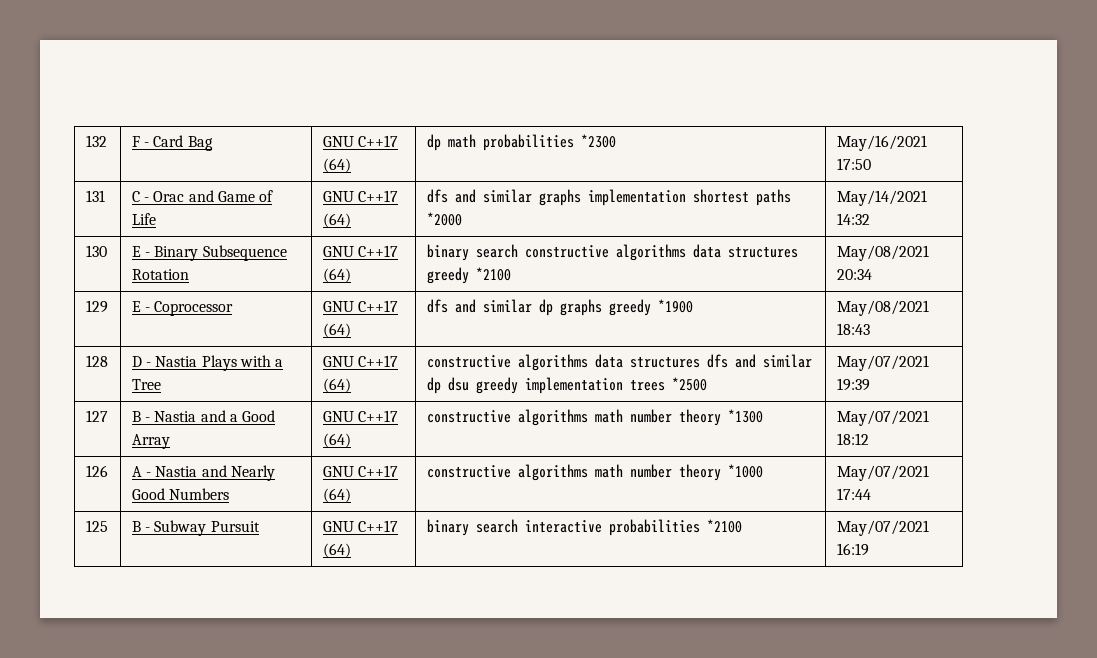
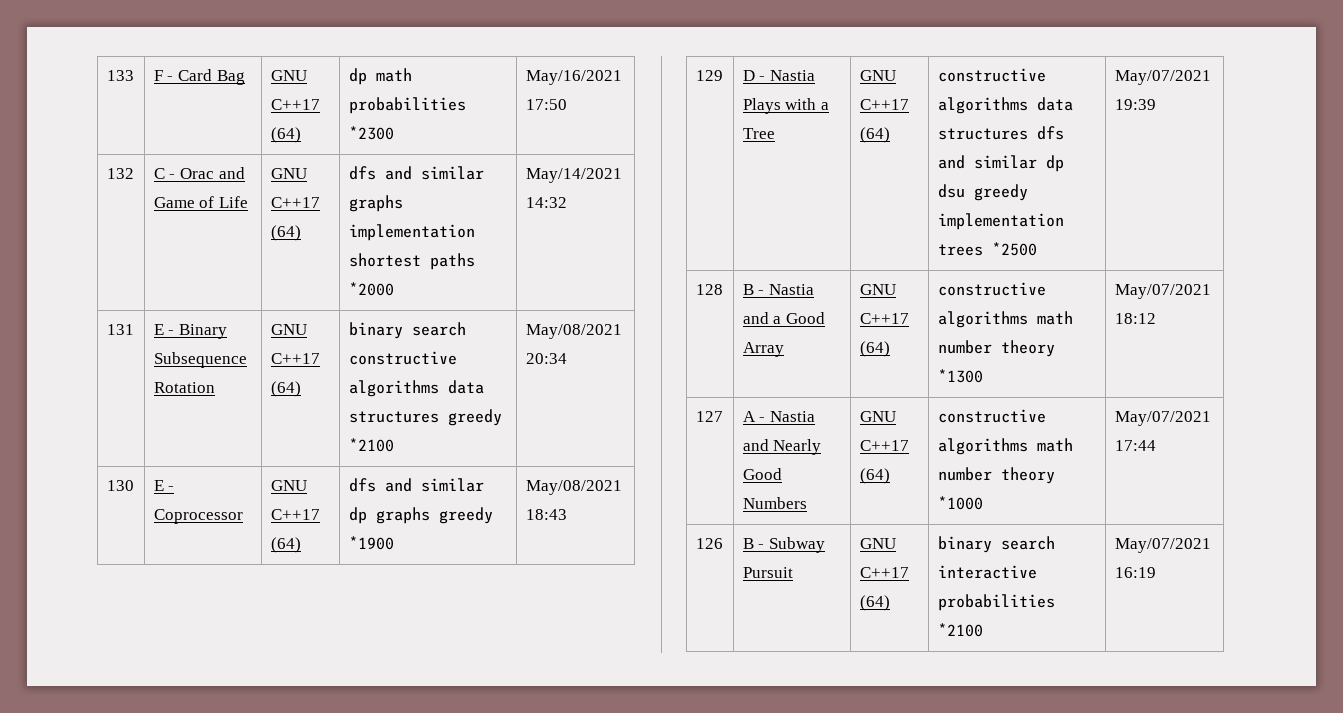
[85,135,107,147] 132 -> [106,70,134,81] 133
[85,190,105,202] 131 -> [106,168,134,179] 132
[85,245,107,257] 130 -> [106,324,134,335] 131
[85,300,108,313] 129 -> [106,480,134,491] 130
[85,355,108,367] 128 -> [695,70,723,81] 129
[85,410,108,422] 127 -> [695,284,723,295] 128
[85,465,108,477] 126 -> [695,411,723,422] 127
[85,520,108,532] 125 -> [695,538,723,549] 126

